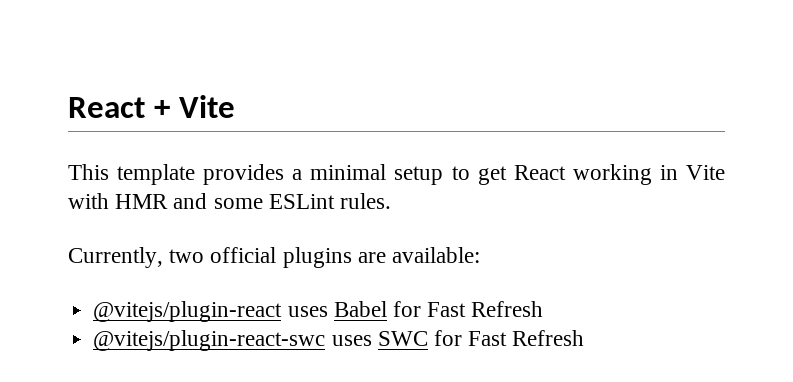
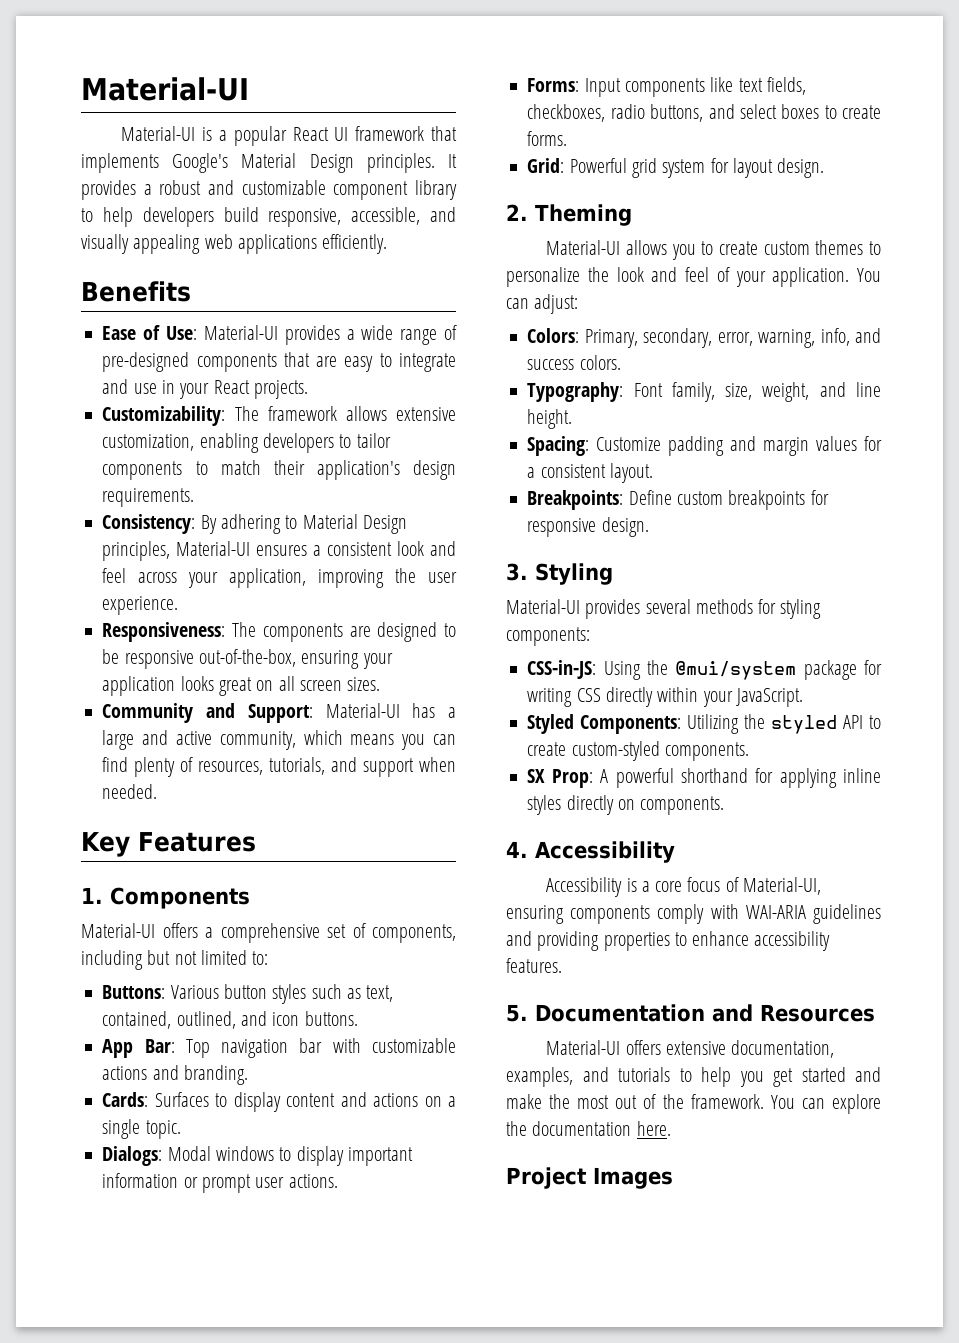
[68,95,235,118] [68,164,725,185] [68,193,392,209] [68,247,481,268] [93,301,544,322] [93,330,585,351] React + Vite // This template provides a minimal setup to get React working in Vite with HMR and some ESLint rules. // Currently, two official plugins are available: // @vitejs/plugin-react uses Babel for Fast Refresh // @vitejs/plugin-react-swc uses SWC for Fast Refresh -> [81,77,249,101] [121,126,457,146] [81,153,457,173] [81,180,457,200] [81,207,456,227] [81,234,388,254] [81,281,191,302] [102,325,458,345] [102,352,456,372] [102,379,308,399] [102,406,456,426] [102,433,391,453] [102,460,457,480] [102,488,195,507] [102,514,407,534] [102,541,457,561] [102,568,458,588] [102,596,179,615] [102,622,456,642] [102,649,393,669] [102,676,381,696] [102,703,456,723] [102,730,457,750] [102,757,457,777] [102,784,158,799] [81,832,256,857] [81,887,250,909] [81,923,456,943] [81,950,269,970] [102,984,394,1004] [102,1011,358,1029] [102,1038,457,1058] [102,1065,248,1085] [102,1092,457,1112] [102,1119,181,1139] [102,1146,413,1166] [102,1173,338,1193] [527,77,806,97] [527,104,881,122] [527,131,568,146] [527,158,825,178] [506,204,632,226] [546,240,881,260] [506,267,882,287] [506,294,579,314] [527,328,881,348] [527,355,621,370] [527,382,881,402] [527,409,573,429] [527,436,882,456] [527,463,653,483] [527,490,829,510] [527,517,649,537] [506,563,613,585] [506,599,822,619] [506,627,590,646] [527,660,882,680] [527,687,803,707] [527,714,881,734] [527,741,749,761] [527,768,881,788] [527,795,725,815] [506,841,675,863] [546,877,821,897] [506,904,881,924] [506,931,831,951] [506,958,562,973] [506,1004,875,1022] [546,1040,835,1058] [506,1067,881,1087] [506,1094,881,1114] [506,1121,671,1136] [506,1167,673,1189] Material-UI // Material-UI is a popular React UI framework that implements Google's Material Design principles. It provides a robust and customizable component library to help developers build responsive, accessible, and visually appealing web applications efficiently. // Benefits // Ease of Use: Material-UI provides a wide range of pre-designed components that are easy to integrate and use in your React projects. // Customizability: The framework allows extensive customization, enabling developers to tailor components to match their application's design requirements. // Consistency: By adhering to Material Design principles, Material-UI ensures a consistent look and feel across your application, improving the user experience. // Responsiveness: The components are designed to be responsive out-of-the-box, ensuring your application looks great on all screen sizes. // Community and Support: Material-UI has a large and active community, which means you can find plenty of resources, tutorials, and support when needed. // Key Features // 1. Components // Material-UI offers a comprehensive set of components, including but not limited to: // Buttons: Various button styles such as text, contained, outlined, and icon buttons. // App Bar: Top navigation bar with customizable actions and branding. // Cards: Surfaces to display content and actions on a single topic. // Dialogs: Modal windows to display important information or prompt user actions. // Forms: Input components like text fields, checkboxes, radio buttons, and select boxes to create forms. // Grid: Powerful grid system for layout design. // 2. Theming // Material-UI allows you to create custom themes to personalize the look and feel of your application. You can adjust: // Colors: Primary, secondary, error, warning, info, and success colors. // Typography: Font family, size, weight, and line height. // Spacing: Customize padding and margin values for a consistent layout. // Breakpoints: Define custom breakpoints for responsive design. // 3. Styling // Material-UI provides several methods for styling components: // CSS-in-JS: Using the @mui/system package for writing CSS directly within your JavaScript. // Styled Components: Utilizing the styled API to create custom-styled components. // SX Prop: A powerful shorthand for applying inline styles directly on components. // 4. Accessibility // Accessibility is a core focus of Material-UI, ensuring components comply with WAI-ARIA guidelines and providing properties to enhance accessibility features. // 5. Documentation and Resources // Material-UI offers extensive documentation, examples, and tutorials to help you get started and make the most out of the framework. You can explore the documentation here. // Project Images

